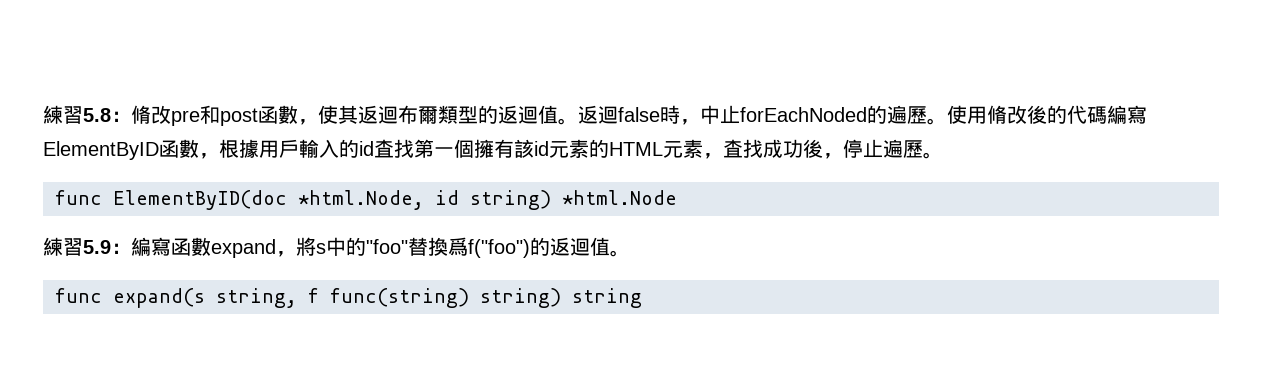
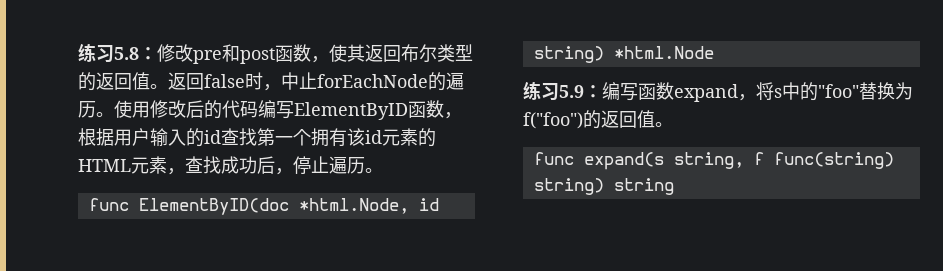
[43,105,151,124] 練習5.8：脩 -> [78,43,175,63] 练习5.8：修
[278,105,298,124] 數 -> [293,44,311,62] 数
[378,105,1147,125] [43,139,534,160] 迴布爾類型的返迴值。返迴false時，中止forEachNoded的遍歷。使用脩改後的代碼編寫ElementByID函數，根據用戶輸入的id査找第一個擁有該 -> [383,44,473,62] [78,72,464,91] [78,100,462,120] [78,128,365,147] 回布尔类型的返回值。返回false时，中止forEachNode的遍历。使用修改后的代码编写ElementByID函数，根据用户输入的id查找第一个拥有该
[723,139,823,158] 査找成功後 -> [185,156,275,174] 查找成功后
[903,140,923,158] 歷 -> [347,157,365,174] 历
[43,237,316,258] 練習5.9：編寫函數expand，將 -> [523,81,774,102] 练习5.9：编写函数expand，将
[428,237,468,256] 換爲 -> [877,82,913,100] 换为
[570,238,590,256] 迴 -> [619,111,637,128] 回

